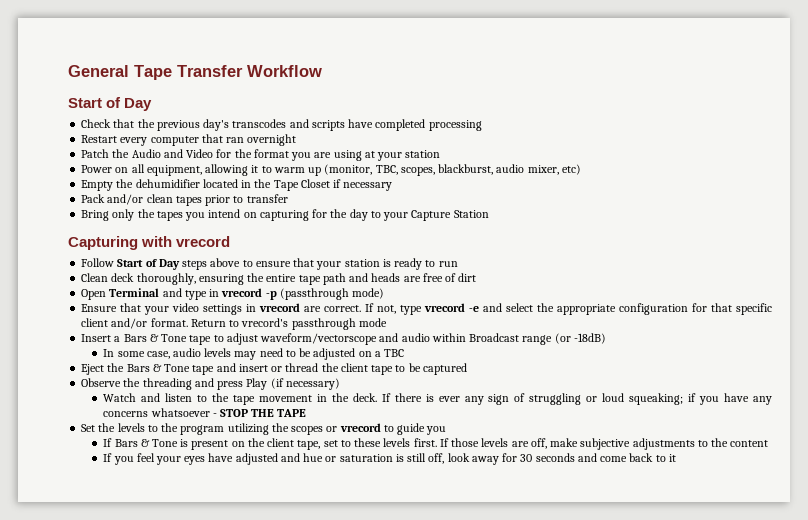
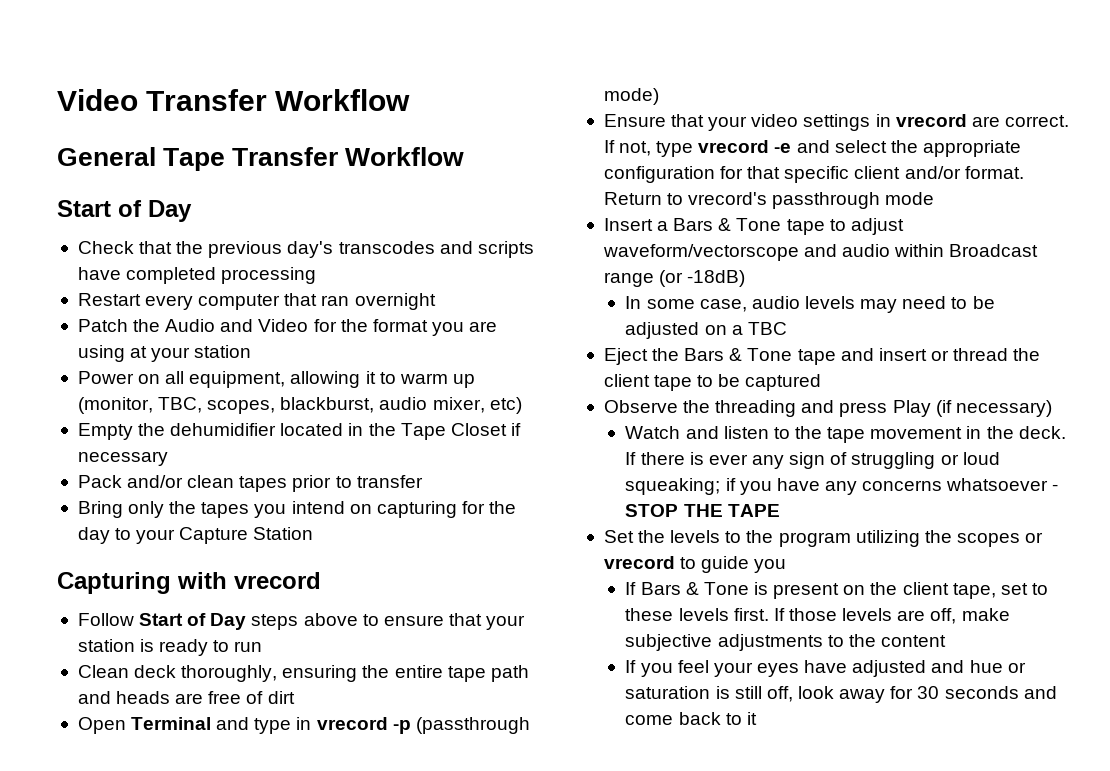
(68, 71) none -> [57,89,411,111] Video Transfer Workflow //

